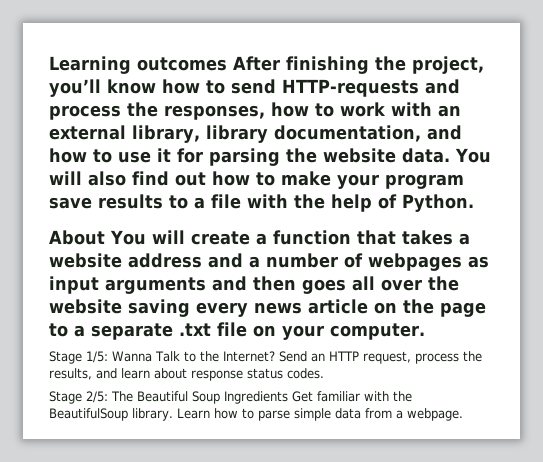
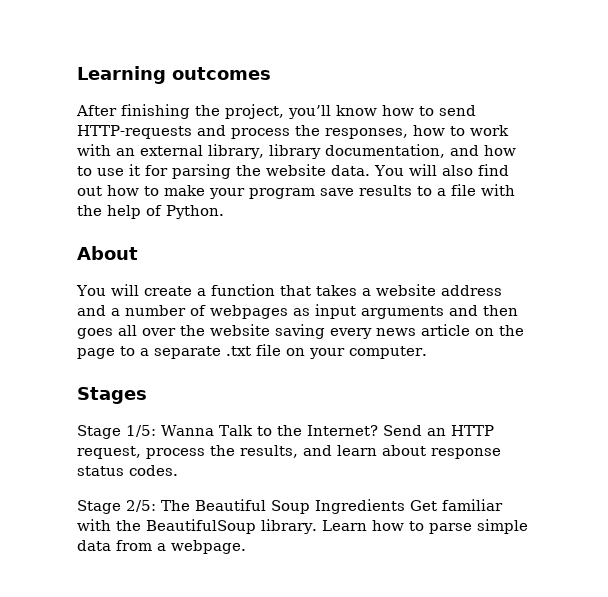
(227, 64) none -> (271, 73) //
(105, 237) none -> (138, 253) //
(425, 331) none -> [77,387,147,404] // Stages

